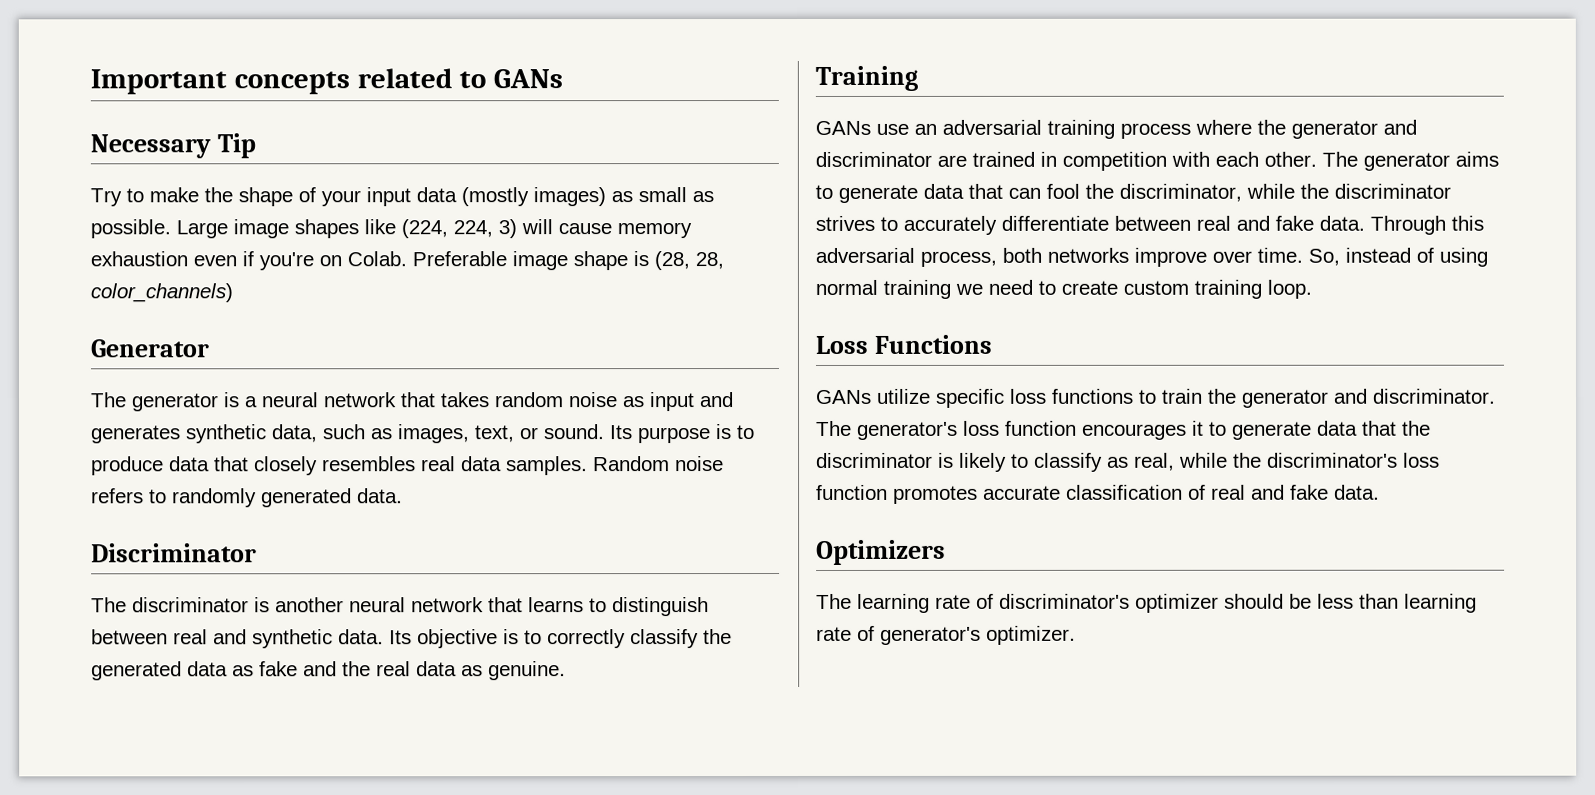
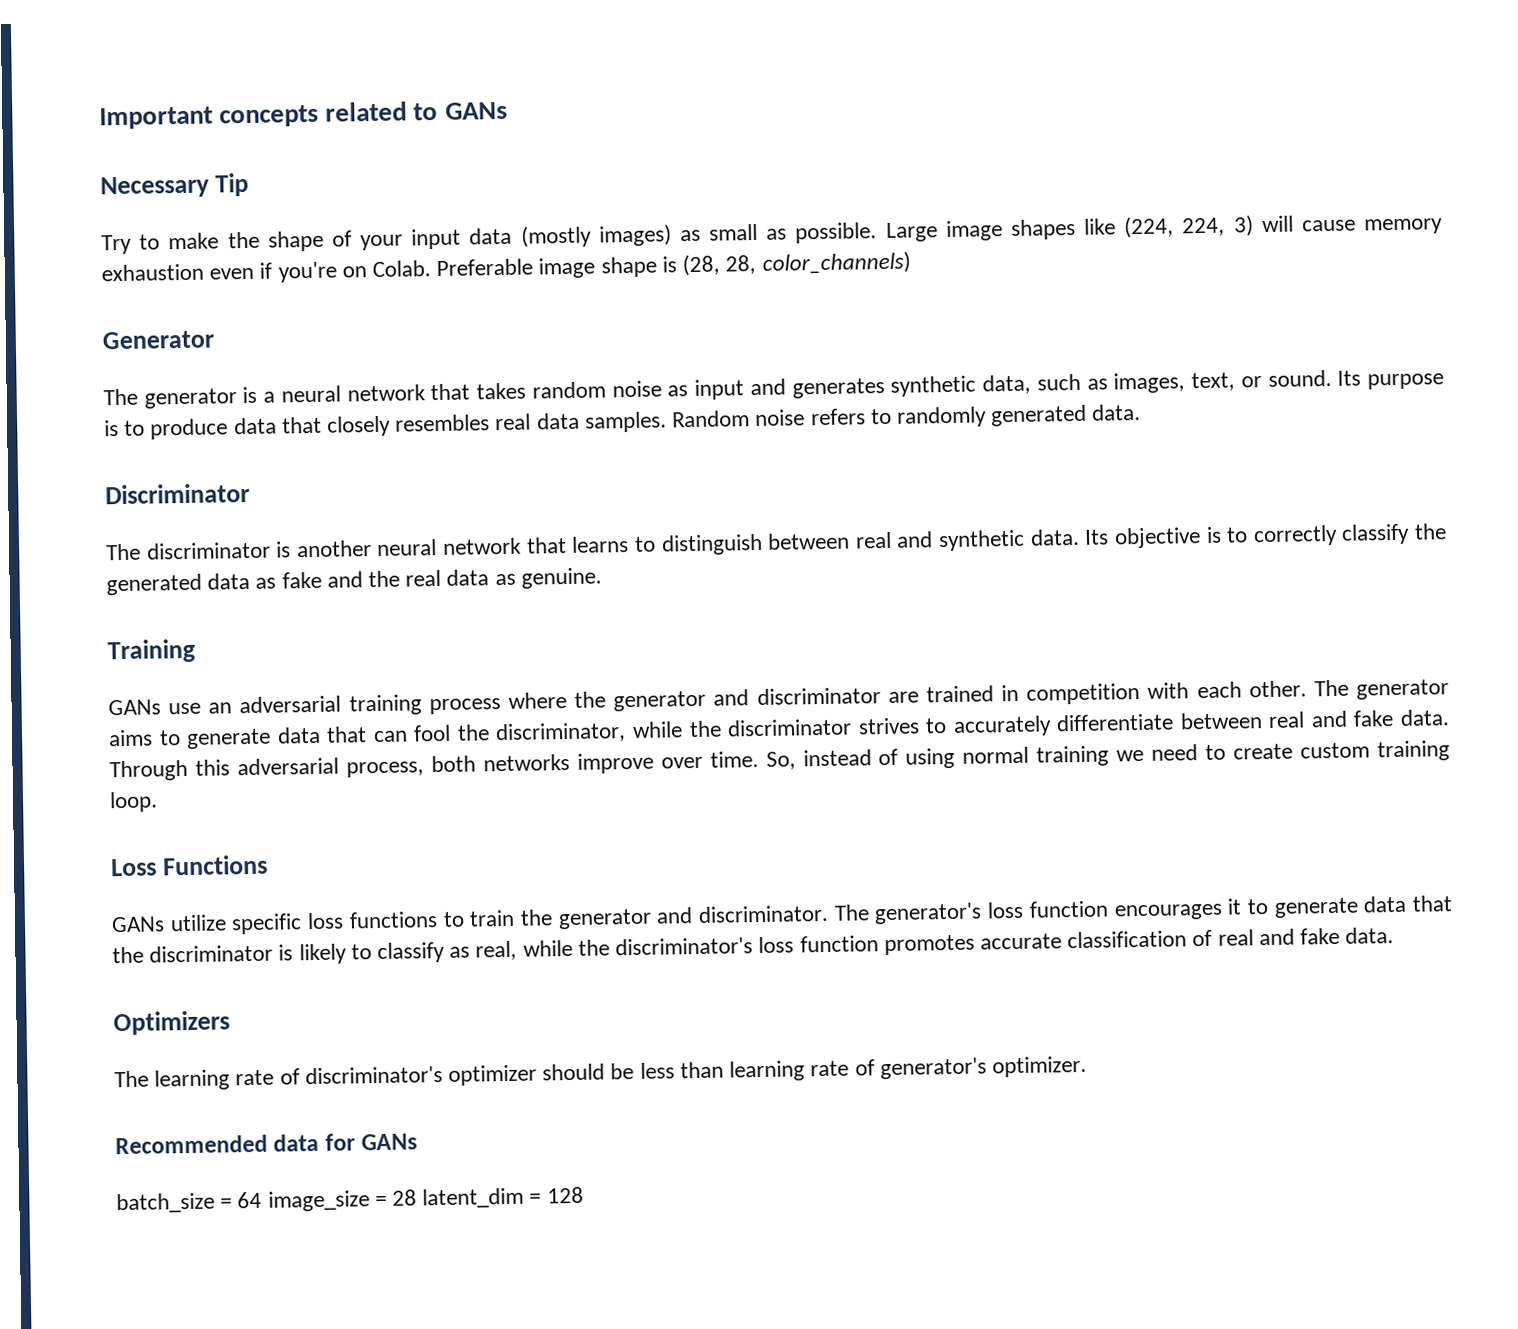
(1076, 635) none -> [115,1133,419,1155] [116,1186,584,1214] // Recommended data for GANs // batch_size = 64 image_size = 28 latent_dim = 128

